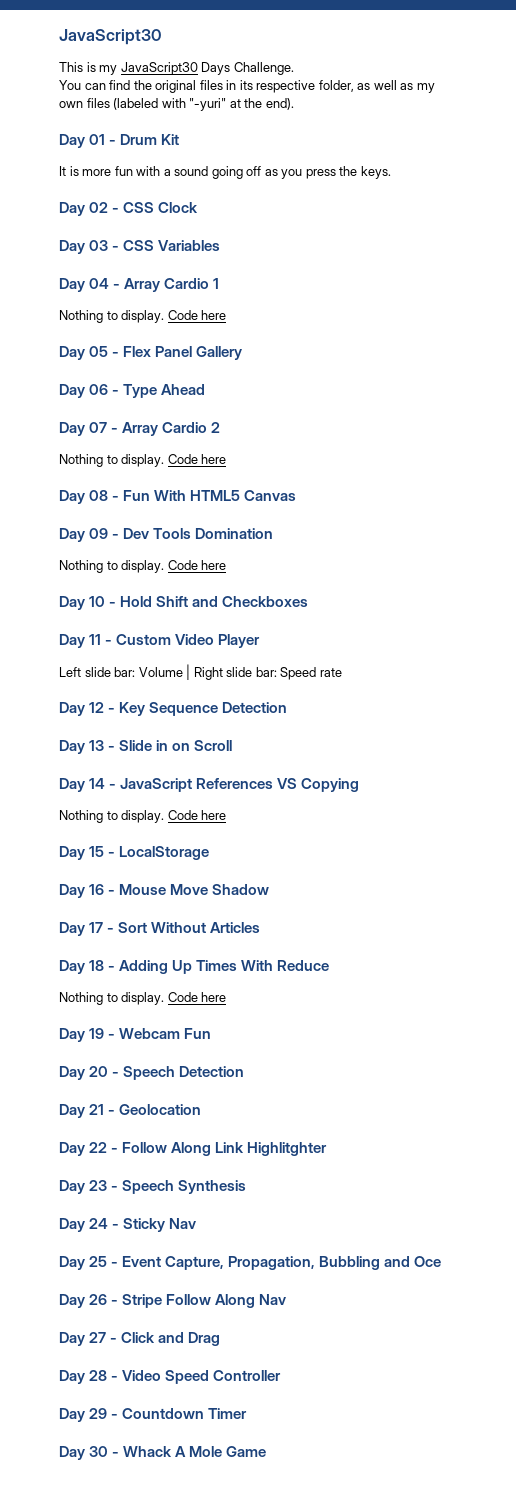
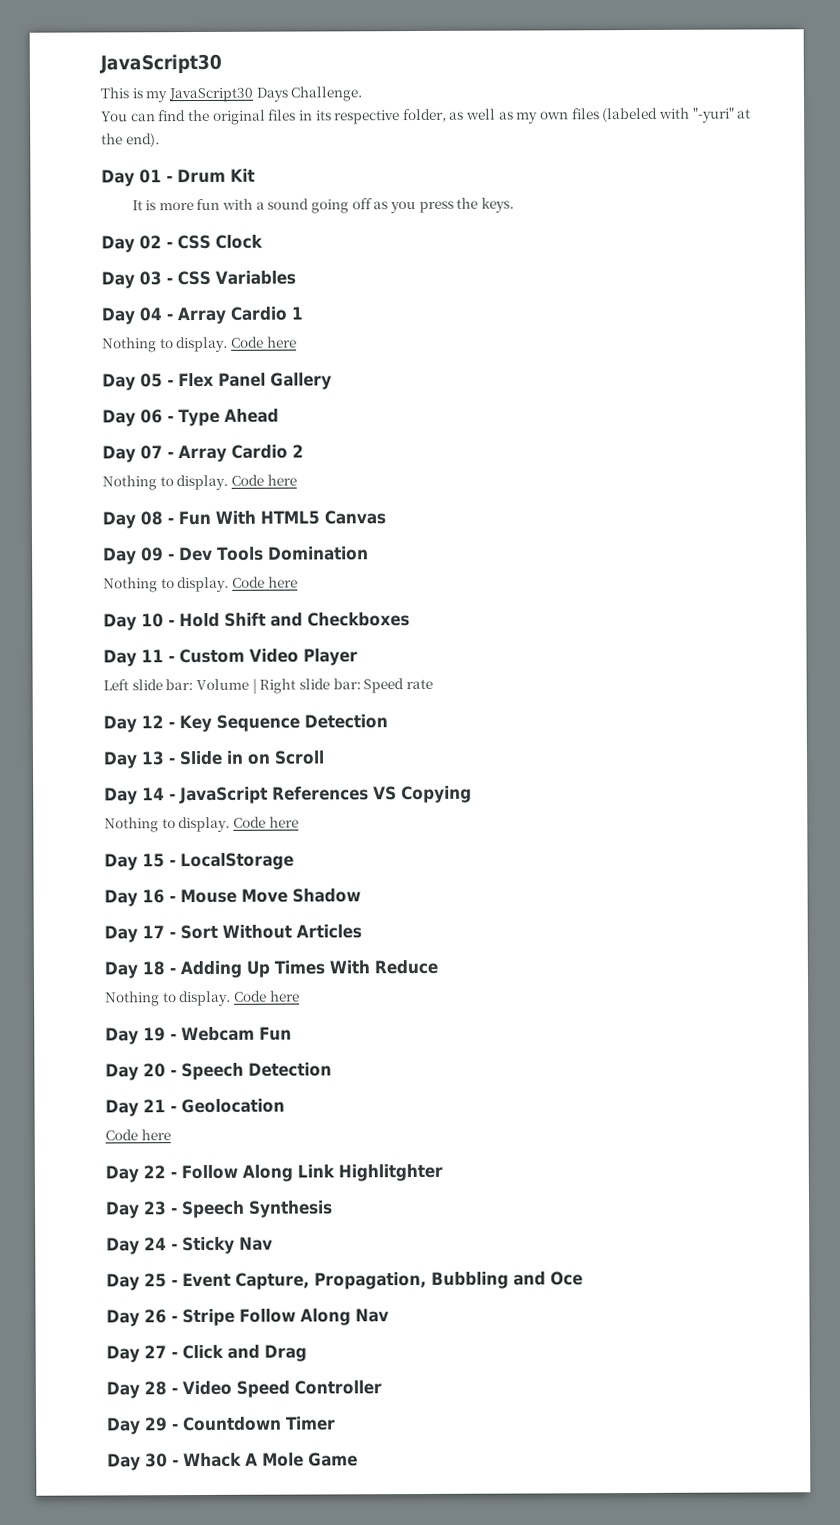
(202, 1109) none -> [105,1129,171,1141] // Code here

